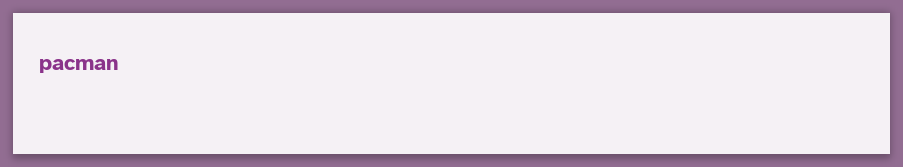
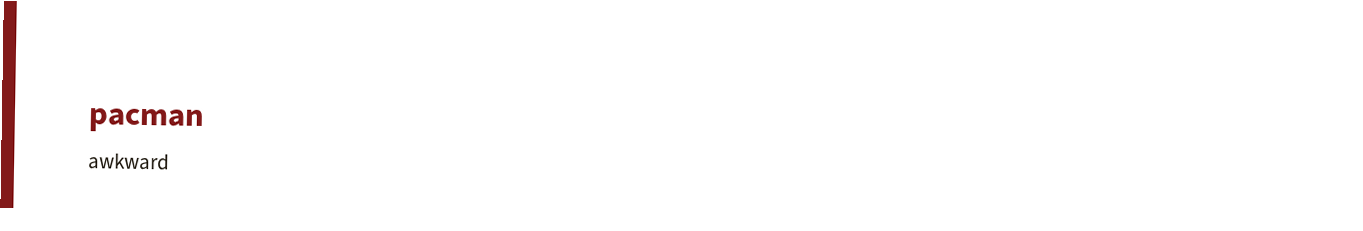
(119, 66) none -> [88,153,170,171] // awkward

